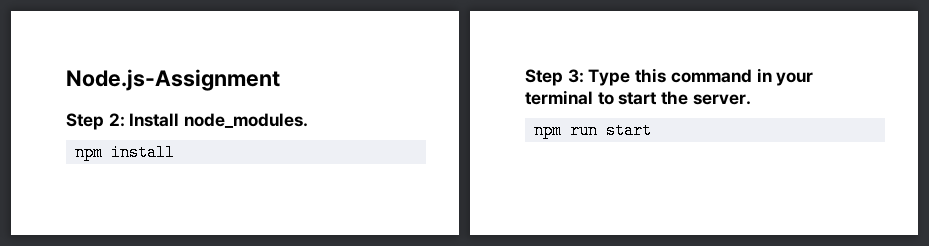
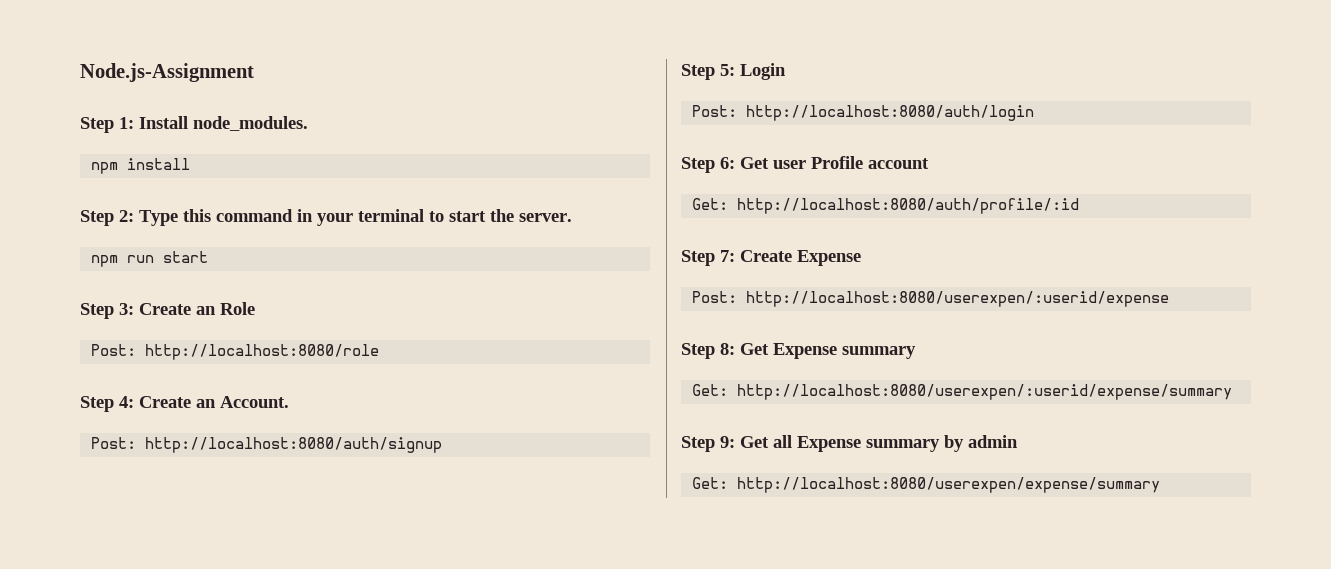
[108,113,125,127] 2: -> [119,117,134,129] 1:
[567,69,584,83] 3: -> [119,210,134,222] 2:
(653, 130) none -> [80,302,255,319] [90,344,379,360] [80,396,289,412] [90,437,442,453] [681,63,786,80] [691,105,1034,121] [681,156,929,173] [691,198,1079,214] [681,250,861,266] [691,291,1169,307] [681,343,916,359] [691,384,1232,400] [681,435,1018,452] [691,477,1160,493] // Step 3: Create an Role // Post: http://localhost:8080/role // Step 4: Create an Account. // Post: http://localhost:8080/auth/signup // Step 5: Login // Post: http://localhost:8080/auth/login // Step 6: Get user Profile account // Get: http://localhost:8080/auth/profile/:id // Step 7: Create Expense // Post: http://localhost:8080/userexpen/:userid/expense // Step 8: Get Expense summary // Get: http://localhost:8080/userexpen/:userid/expense/summary // Step 9: Get all Expense summary by admin // Get: http://localhost:8080/userexpen/expense/summary

